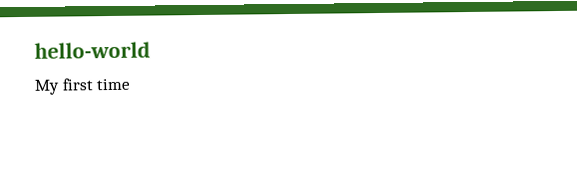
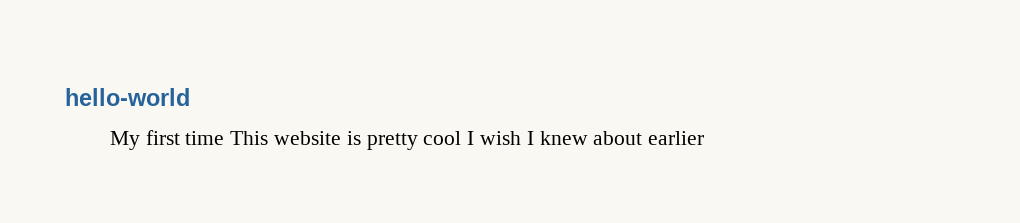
(131, 84) none -> [230,131,705,150] This website is pretty cool I wish I knew about earlier

